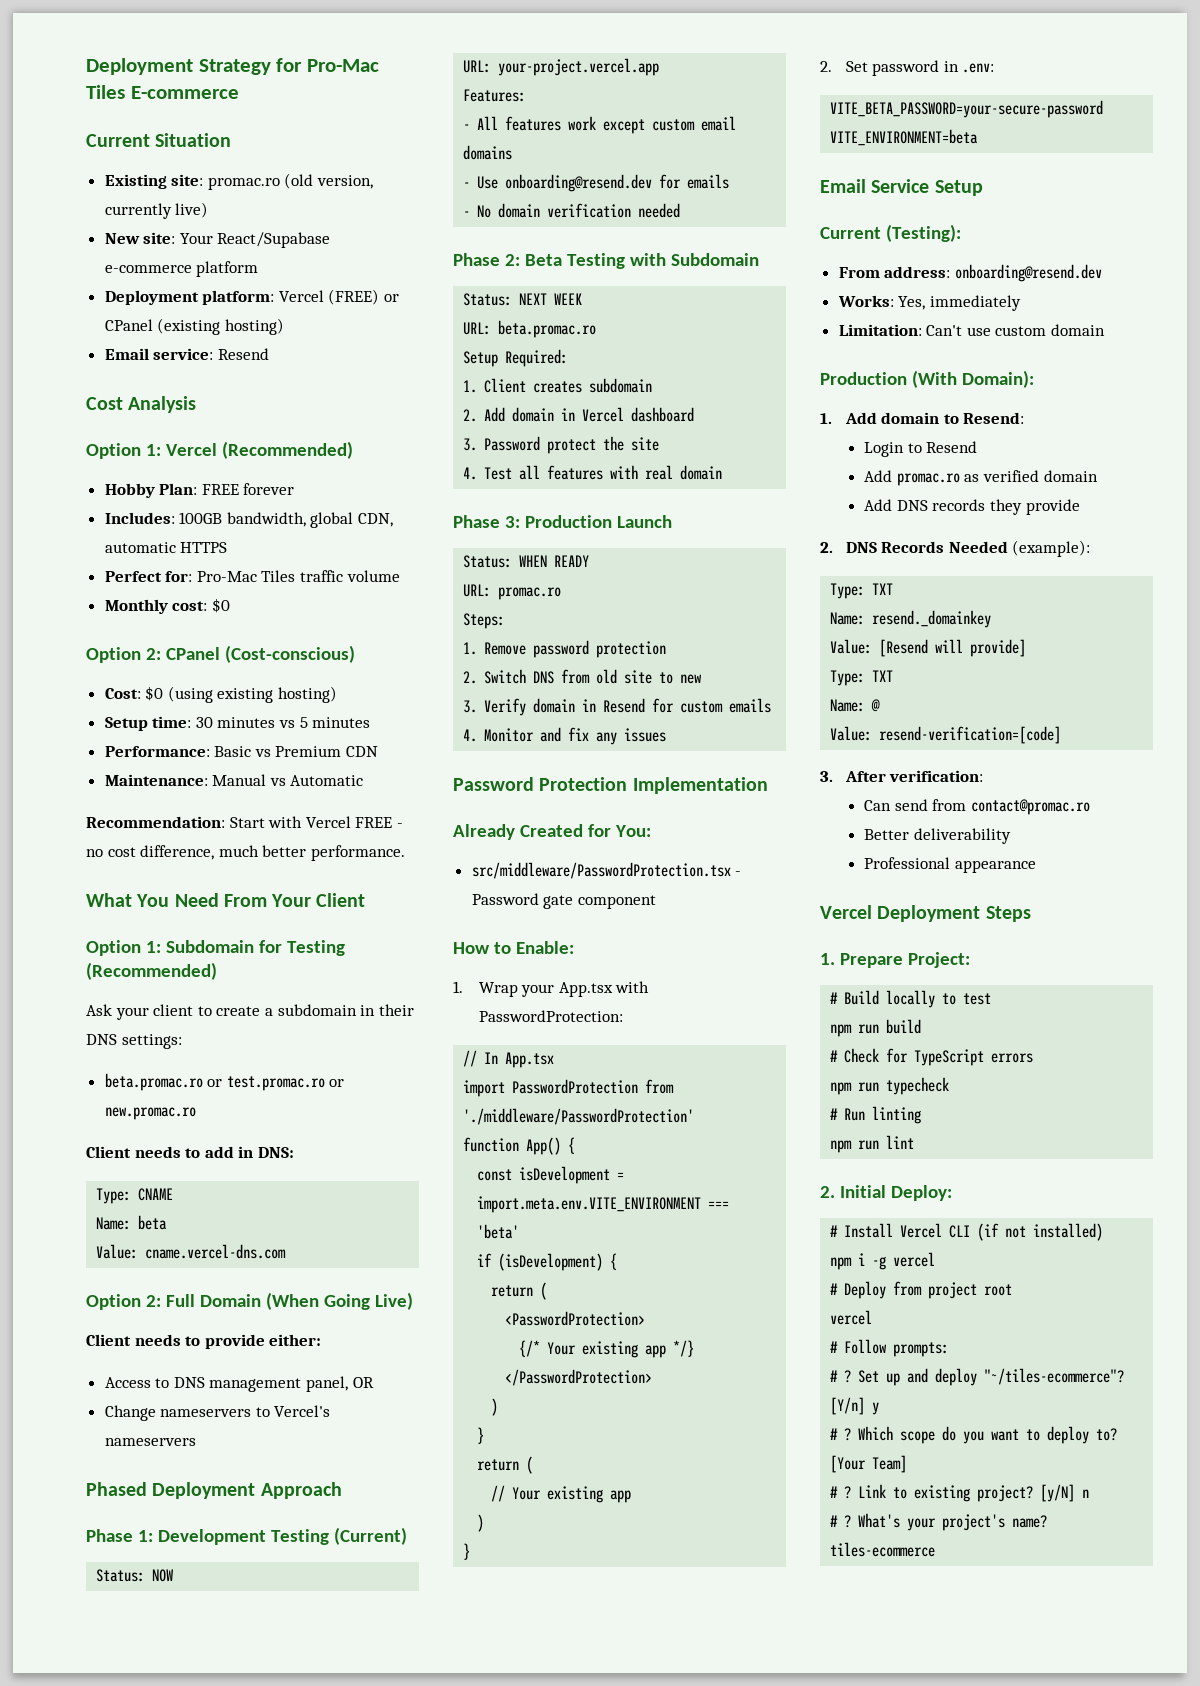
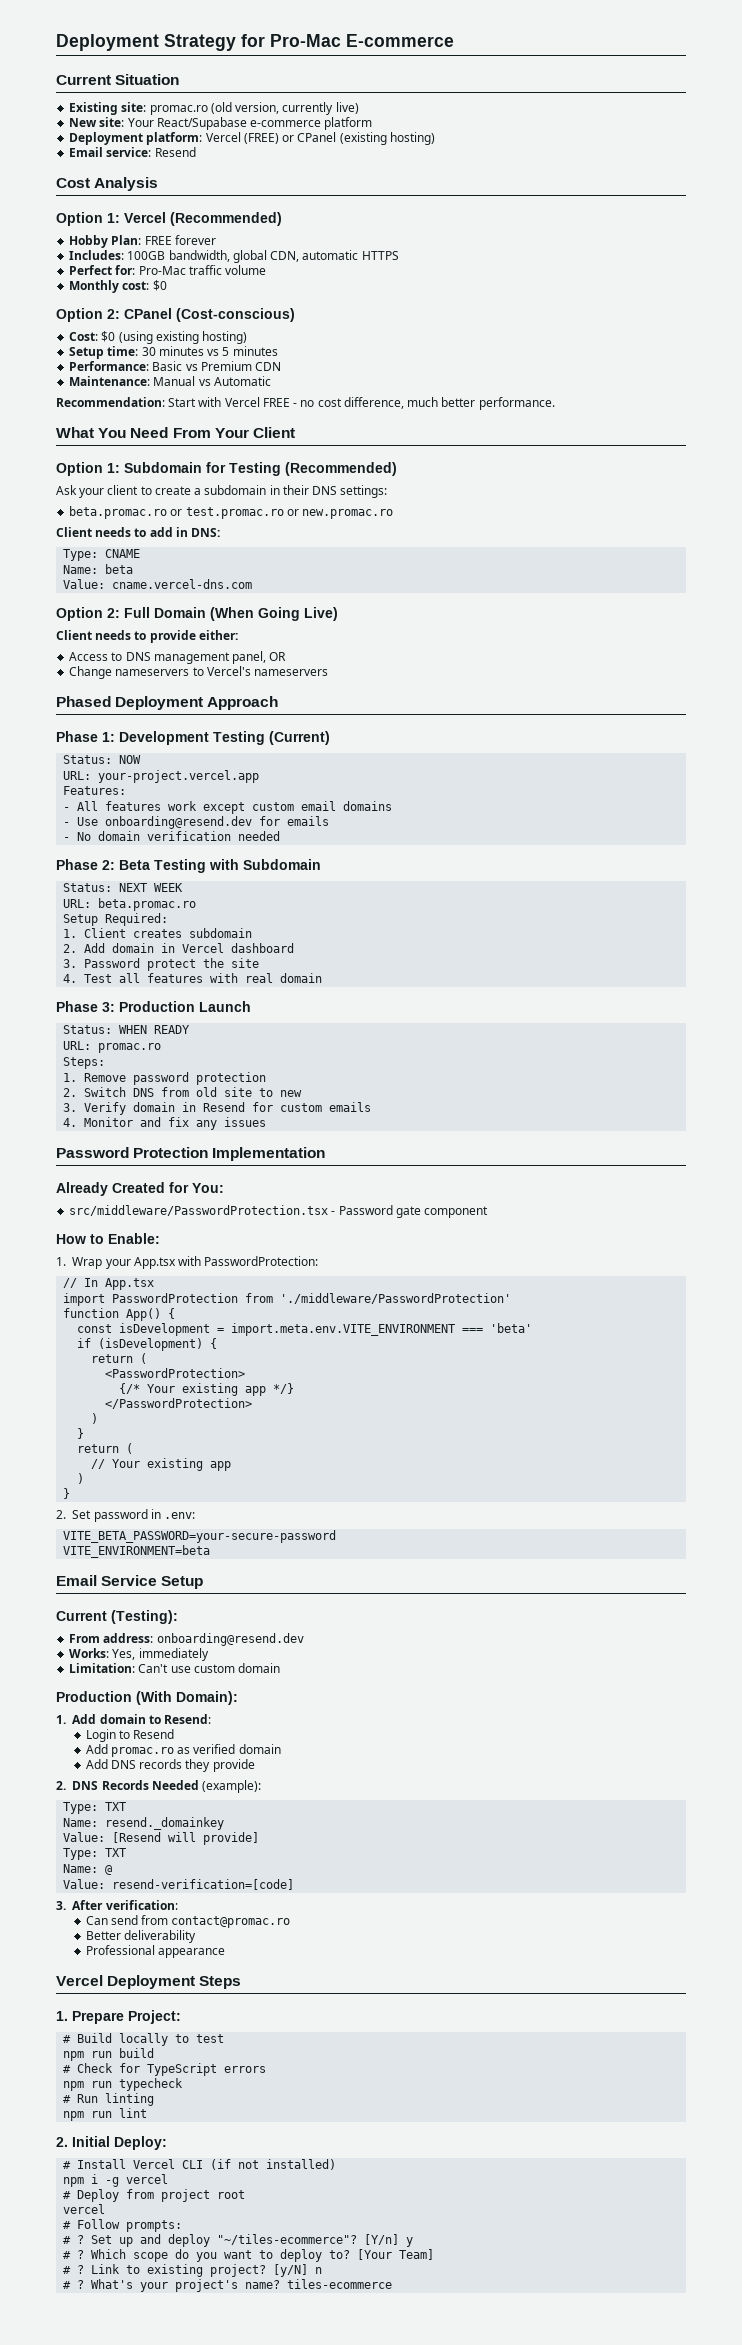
[86,85,125,99] Tiles -> (341, 40) none
[261,570,296,582] Tiles -> (186, 270) none

